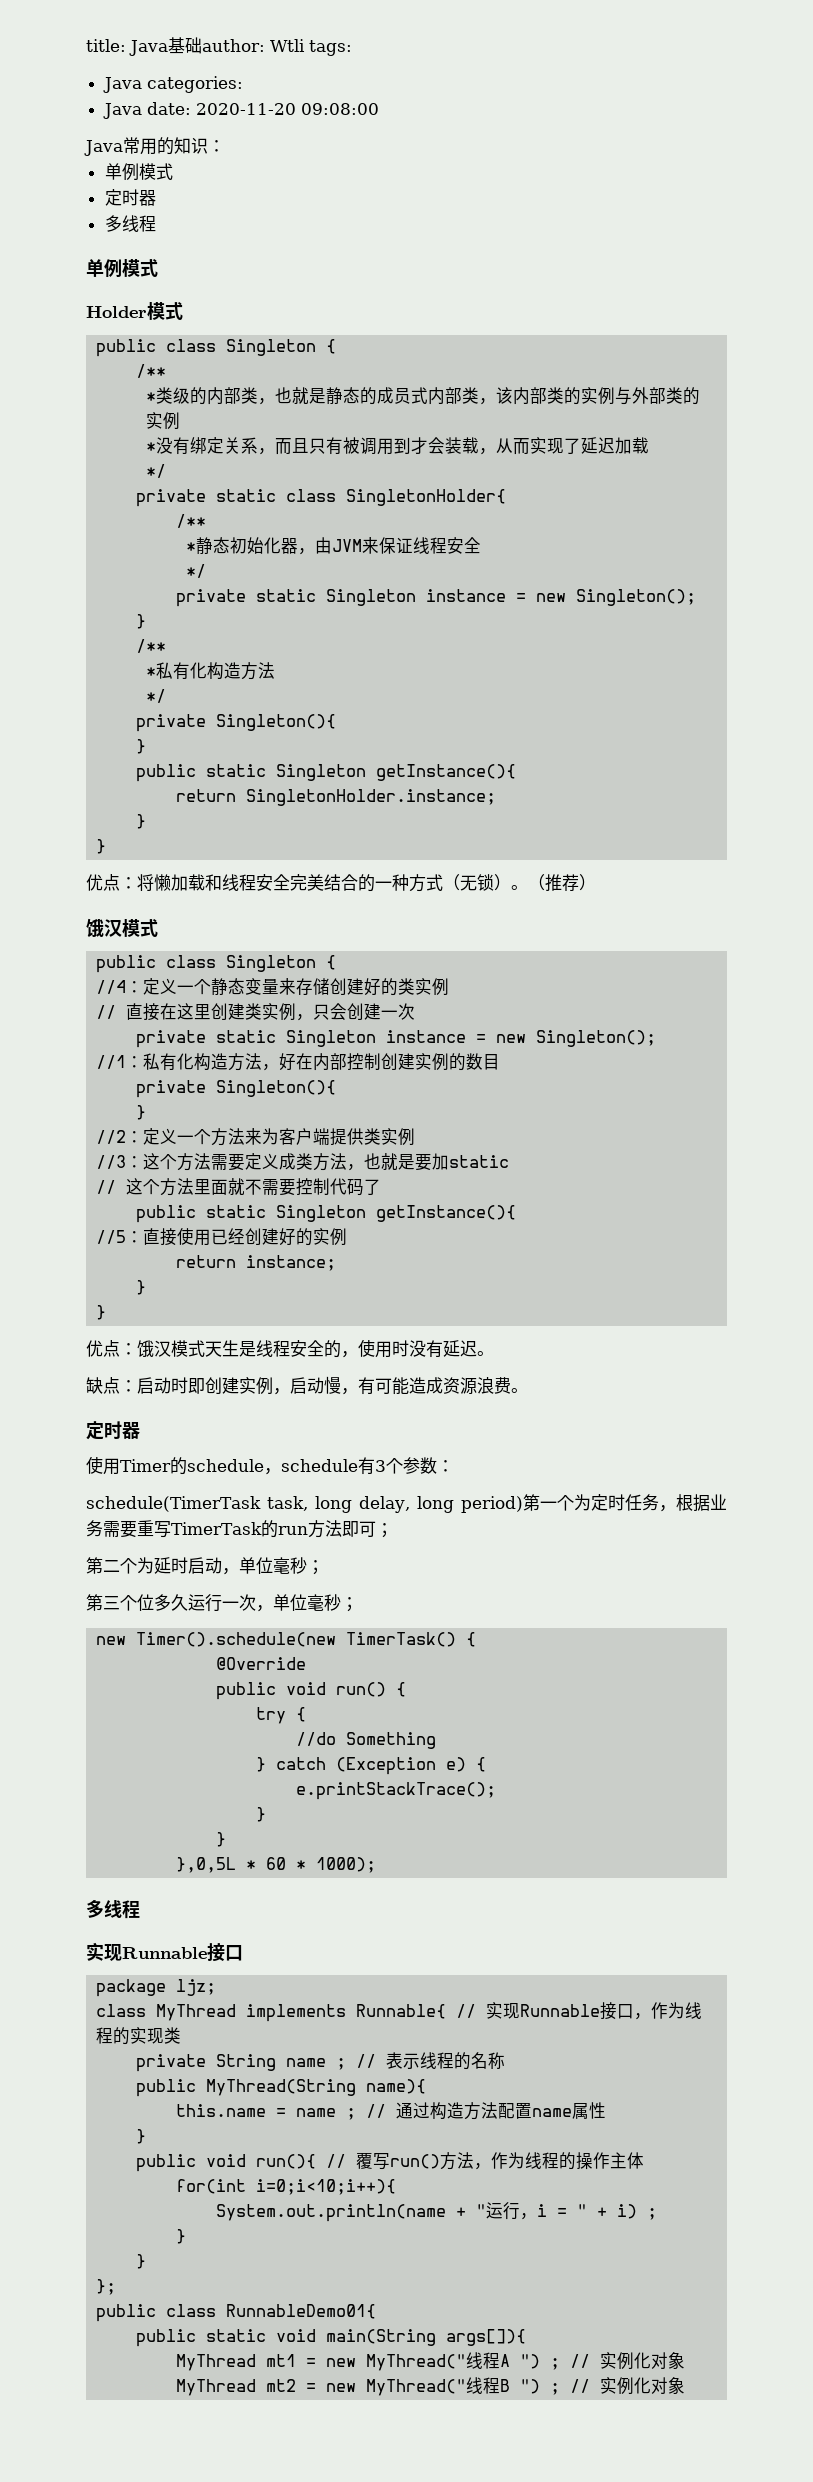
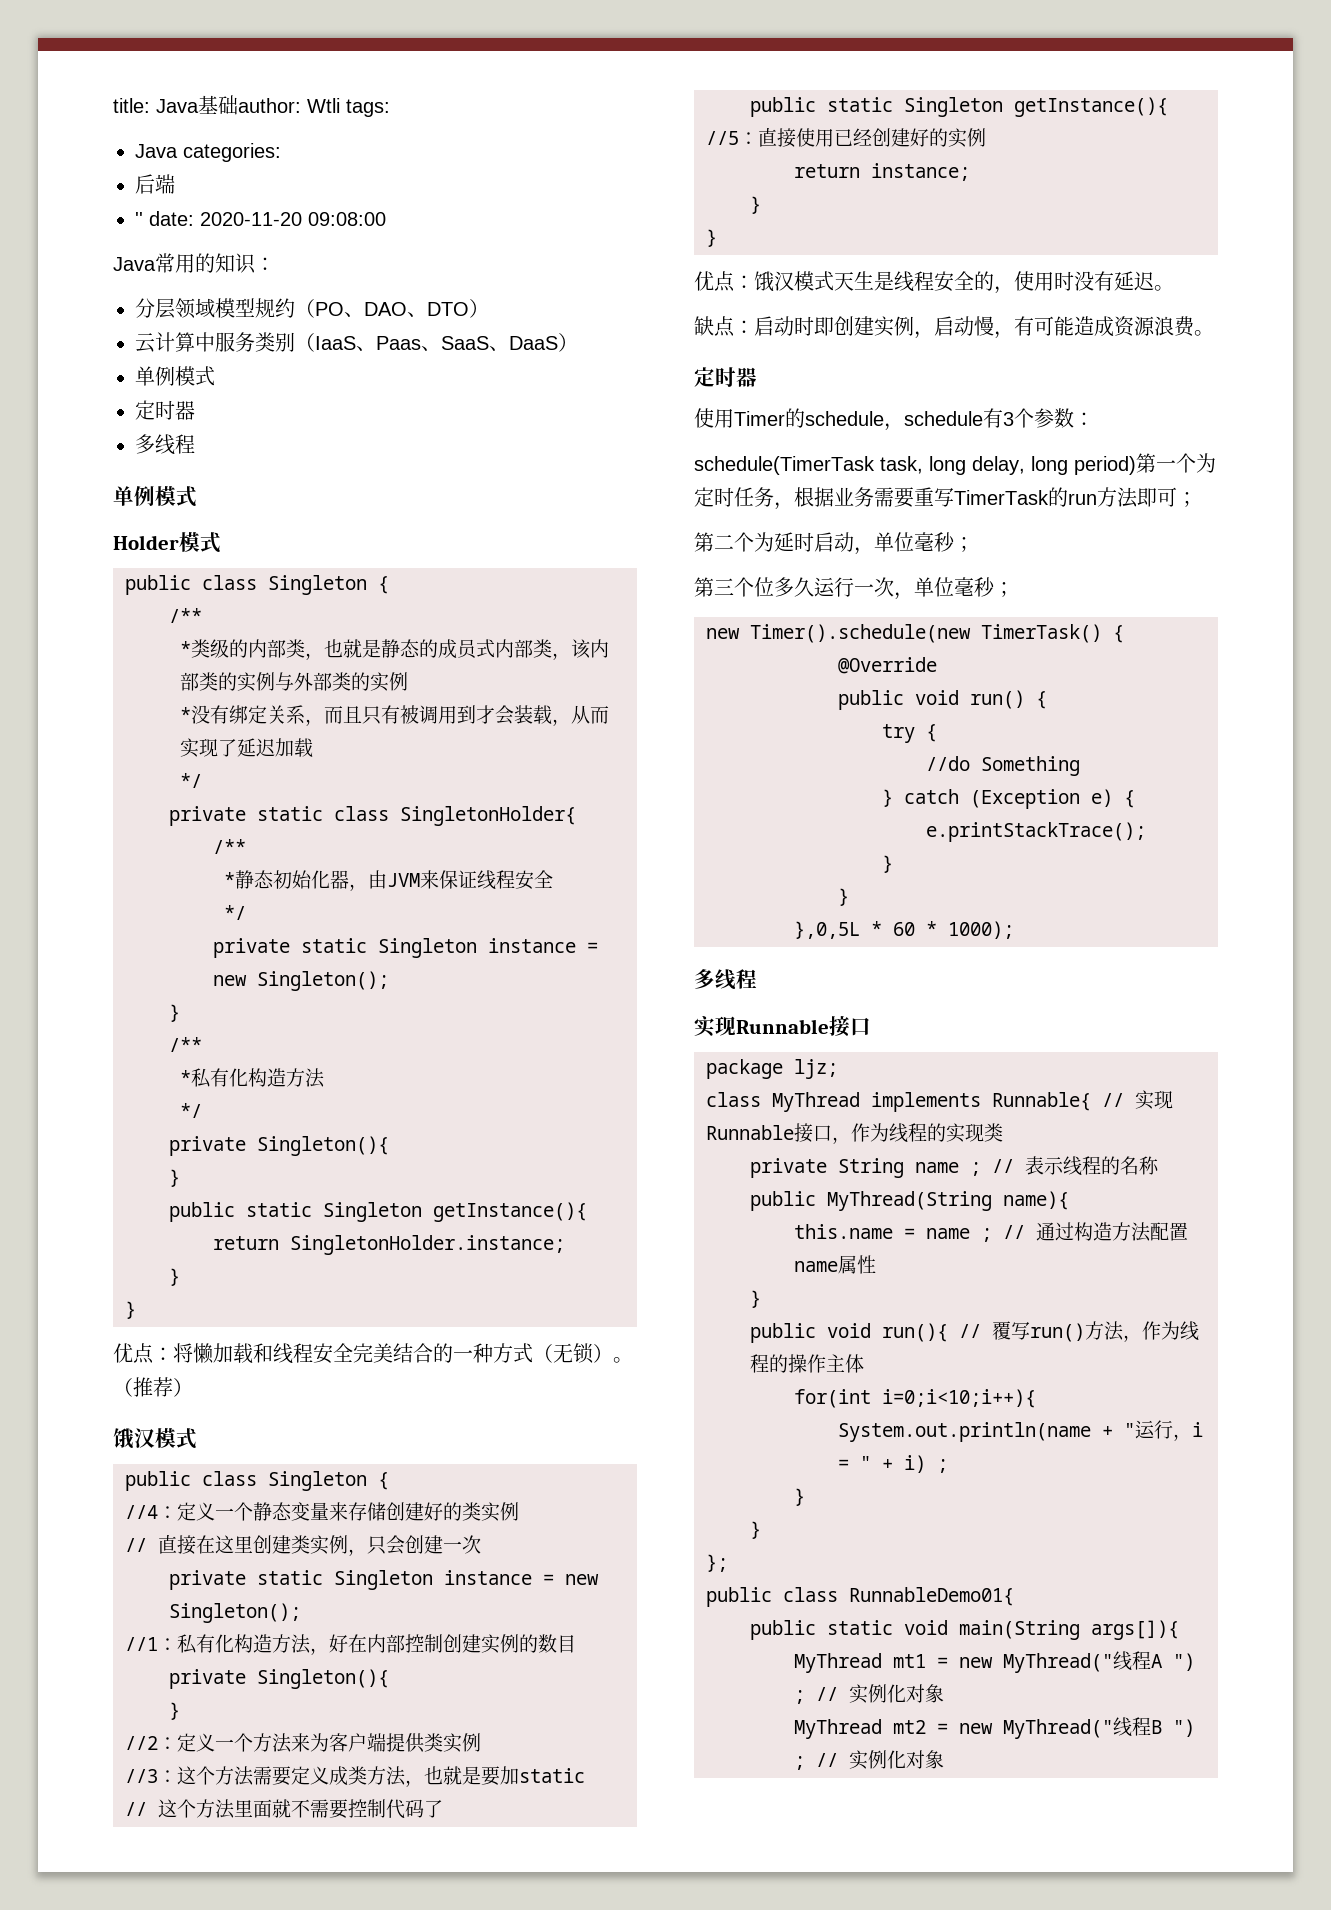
[102,103,142,119] Java -> [135,174,175,194] [135,212,143,226] 后端 // ''
(225, 146) none -> [135,298,489,319] [135,332,578,353] // 分层领域模型规约（PO、DAO、DTO） // 云计算中服务类别（IaaS、Paas、SaaS、DaaS）

